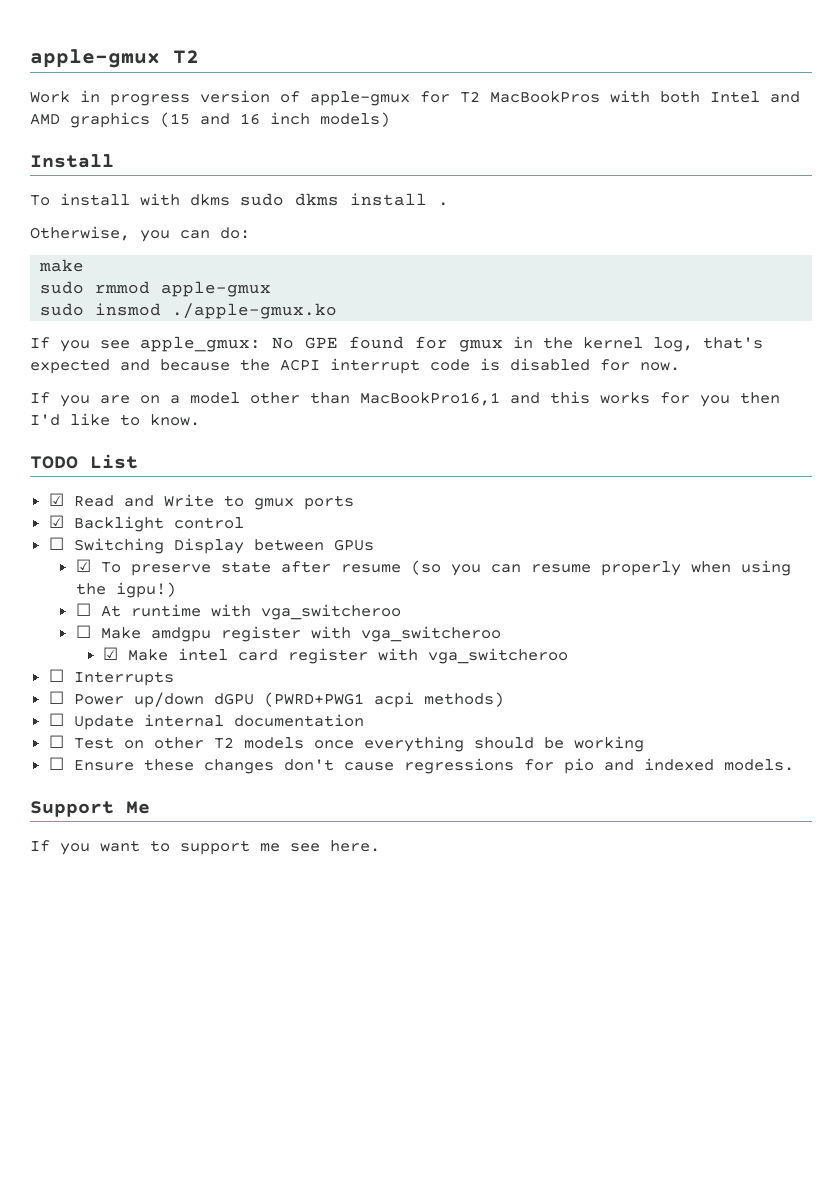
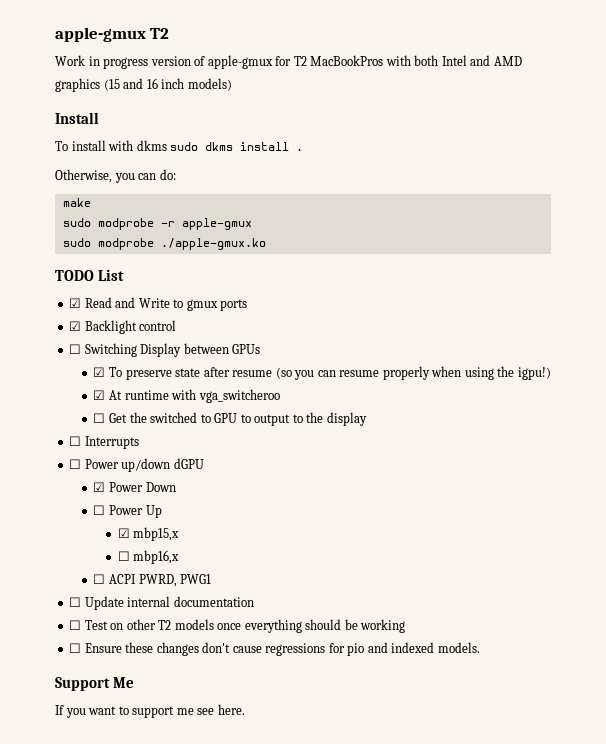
[95,281,151,294] rmmod -> [97,218,175,230] modprobe -r
[95,303,162,316] insmod -> [97,238,154,250] modprobe
[30,336,763,352] [30,358,680,374] [30,391,780,407] [30,413,200,426] // If you see apple_gmux: No GPE found for gmux in the kernel log, that's expected and because the ACPI interrupt code is disabled for now. // If you are on a model other than MacBookPro16,1 and this works for you then I'd like to know. -> (266, 244) none
[75,603,91,616] ☐ -> [93,390,106,400] ☑
[100,626,501,642] [102,647,568,664] Make amdgpu register with vga_switcheroo // ☑ Make intel card register with vga_switcheroo -> [108,412,367,426] Get the switched to GPU to output to the display
[263,692,504,708] (PWRD+PWG1 acpi methods) -> [93,482,176,492] [93,505,162,518] [117,527,180,541] [117,550,180,564] [93,574,212,587] // ☑ Power Down // ☐ Power Up // ☑ mbp15,x // ☐ mbp16,x // ☐ ACPI PWRD, PWG1

